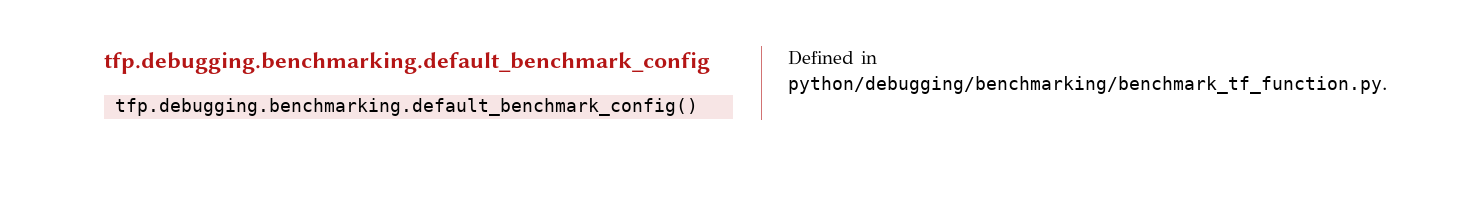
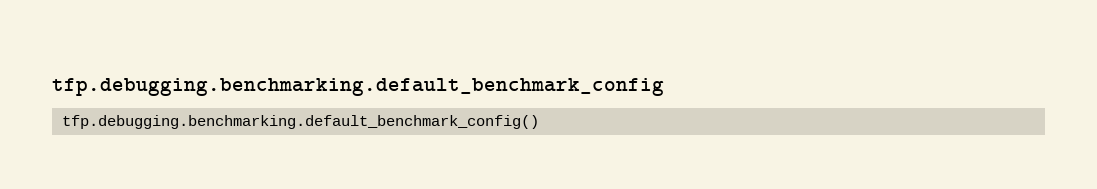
[788,50,877,65] [788,76,1387,94] // Defined in python/debugging/benchmarking/benchmark_tf_function.py. -> (540, 122) none

